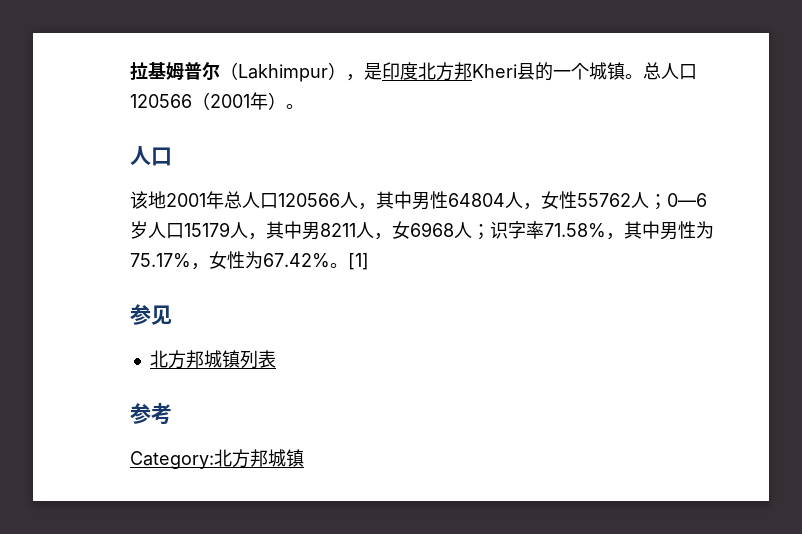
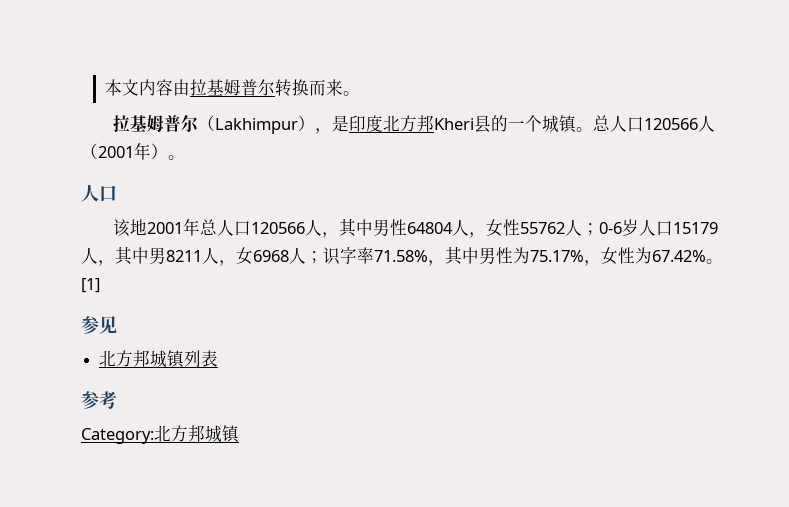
(130, 71) none -> [105,79,361,97] 本文内容由拉基姆普尔转换而来。 //
(192, 101) none -> [698,115,716,132] 人
[667,193,707,207] 0—6 -> [599,222,623,234] 0-6

